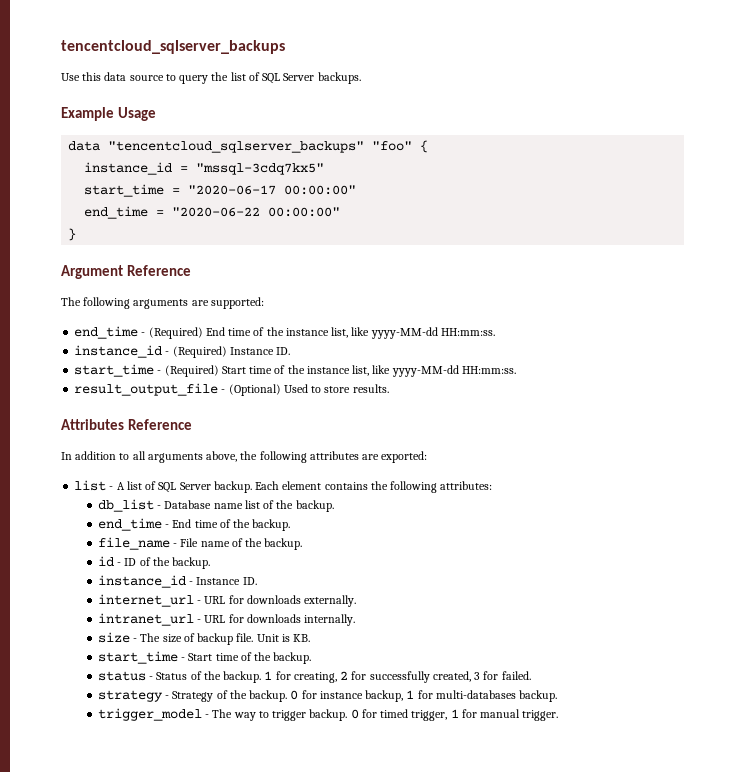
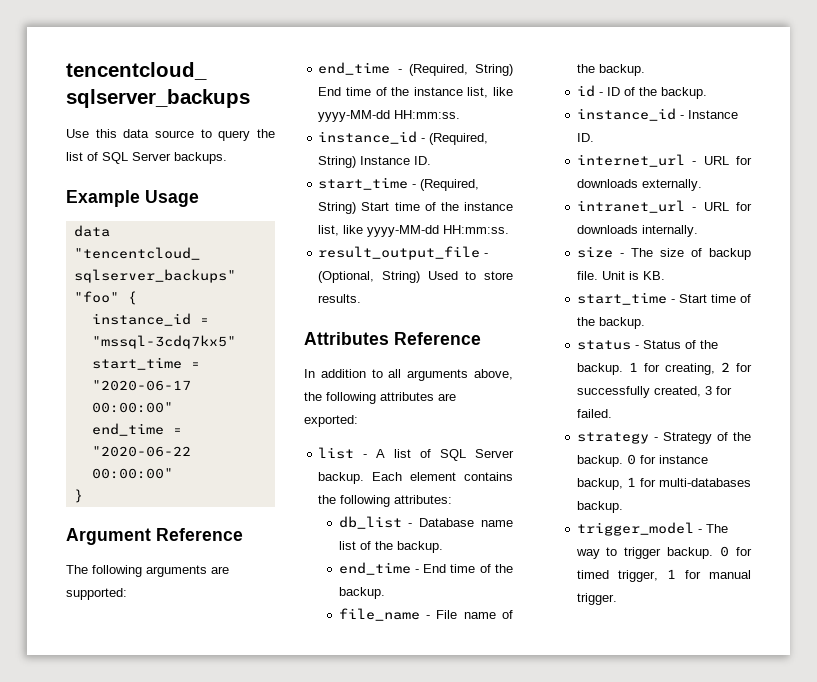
[148,327,203,339] (Required) -> [408,64,513,76] (Required, String)
[172,346,227,358] (Required) -> [429,133,489,145] [318,156,357,168] (Required, String)
[164,365,219,377] (Required) -> [420,179,480,191] [318,202,357,214] (Required, String)
[228,384,281,396] (Optional) -> [318,271,420,283] (Optional, String)

